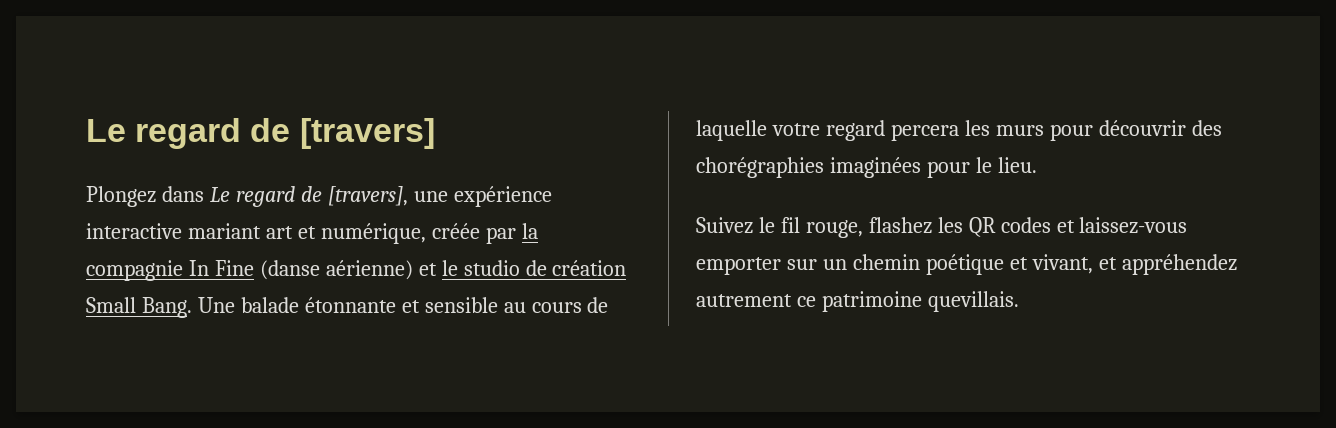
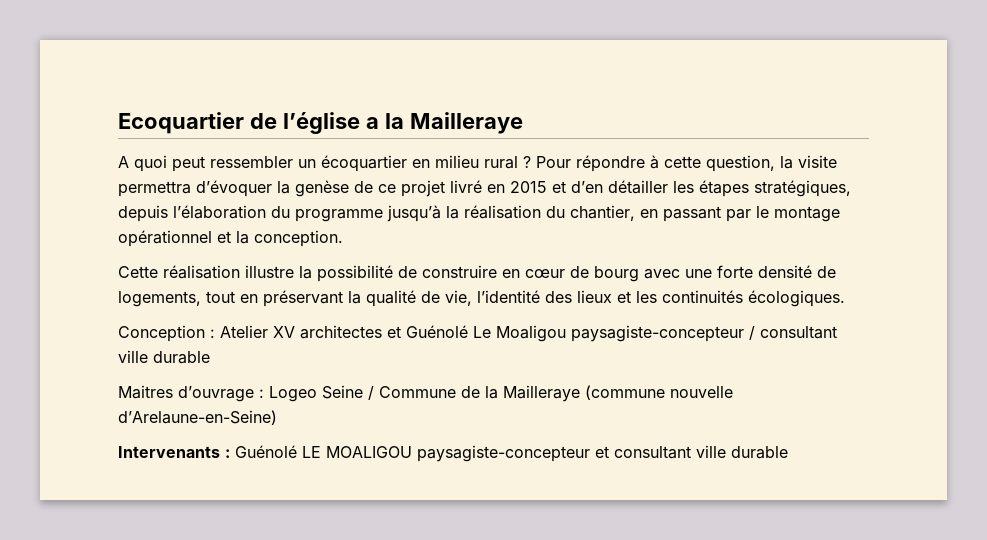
[86,118,435,149] [86,186,552,207] [86,223,538,244] [86,260,627,281] [86,297,609,318] [696,120,1222,141] [696,157,1037,178] [696,217,1188,238] [696,254,1237,275] [696,291,1019,312] Le regard de [travers] // Plongez dans Le regard de [travers], une expérience interactive mariant art et numérique, créée par la compagnie In Fine (danse aérienne) et le studio de création Small Bang. Une balade étonnante et sensible au cours de laquelle votre regard percera les murs pour découvrir des chorégraphies imaginées pour le lieu. // Suivez le fil rouge, flashez les QR codes et laissez-vous emporter sur un chemin poétique et vivant, et appréhendez autrement ce patrimoine quevillais. -> [118,112,523,134] [118,155,837,172] [118,180,851,197] [118,205,840,222] [118,230,343,247] [118,265,836,282] [118,290,845,307] [118,325,837,342] [118,350,210,364] [118,385,733,402] [118,410,277,425] [118,445,788,462] Ecoquartier de l’église a la Mailleraye // A quoi peut ressembler un écoquartier en milieu rural ? Pour répondre à cette question, la visite permettra d’évoquer la genèse de ce projet livré en 2015 et d’en détailler les étapes stratégiques, depuis l’élaboration du programme jusqu’à la réalisation du chantier, en passant par le montage opérationnel et la conception. // Cette réalisation illustre la possibilité de construire en cœur de bourg avec une forte densité de logements, tout en préservant la qualité de vie, l’identité des lieux et les continuités écologiques. // Conception : Atelier XV architectes et Guénolé Le Moaligou paysagiste-concepteur / consultant ville durable // Maitres d’ouvrage : Logeo Seine / Commune de la Mailleraye (commune nouvelle d’Arelaune-en-Seine) // Intervenants : Guénolé LE MOALIGOU paysagiste-concepteur et consultant ville durable

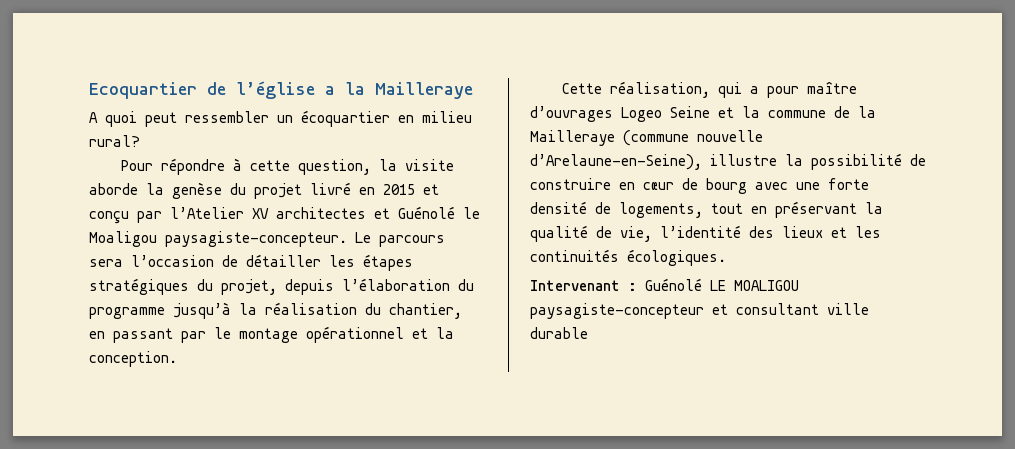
[484,156,531,169] rural ? -> [89,135,140,147] rural? //
[118,180,396,197] permettra d’évoquer la genèse de ce -> [89,182,246,199] aborde la genèse du
[571,180,851,197] d’en détailler les étapes stratégiques, -> [89,206,480,224] [89,231,445,247] [89,254,413,271] [89,278,277,295] conçu par l’Atelier XV architectes et Guénolé le Moaligou paysagiste-concepteur. Le parcours sera l’occasion de détailler les étapes stratégiques du projet,
[163,265,240,279] réalisation -> [610,81,858,98] [530,106,876,122] [530,130,763,146] [530,154,702,170] réalisation, qui a pour maître d’ouvrages Logeo Seine et la commune de la Mailleraye (commune nouvelle d’Arelaune-en-Seine),
[118,325,837,342] [118,350,210,364] [118,385,733,402] [118,410,277,425] [118,446,220,458] Conception : Atelier XV architectes et Guénolé Le Moaligou paysagiste-concepteur / consultant ville durable // Maitres d’ouvrage : Logeo Seine / Commune de la Mailleraye (commune nouvelle d’Arelaune-en-Seine) // Intervenants -> [530,280,620,291] Intervenant

